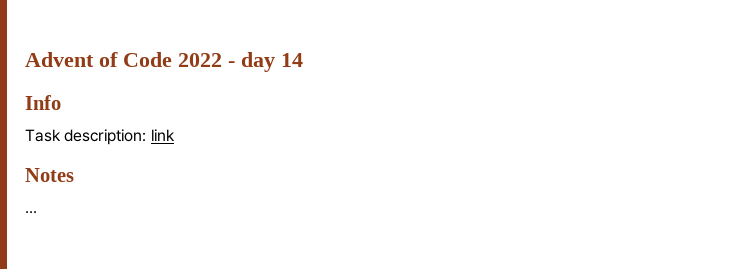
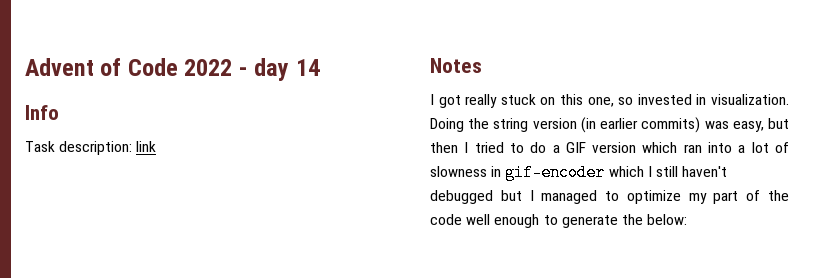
[25,211,37,214] ... -> [430,94,789,108] [430,117,789,133] [430,142,789,153] [430,164,728,181] [430,190,789,204] [430,214,688,228] I got really stuck on this one, so invested in visualization. Doing the string version (in earlier commits) was easy, but then I tried to do a GIF version which ran into a lot of slowness in gif-encoder which I still haven't debugged but I managed to optimize my part of the code well enough to generate the below:

